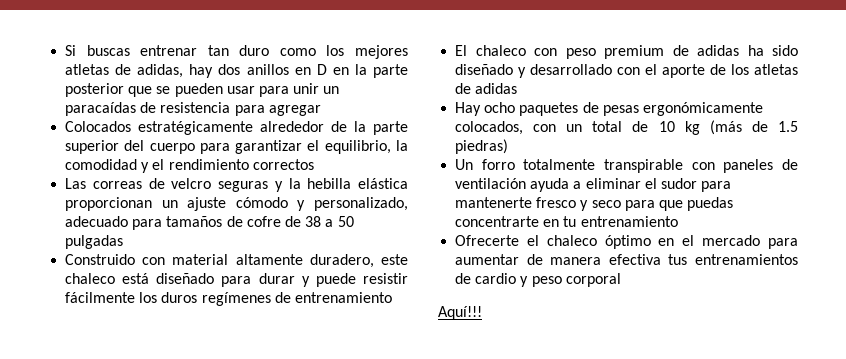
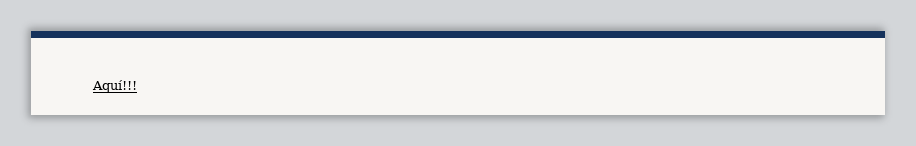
[65,45,408,59] [65,64,408,78] [65,83,340,97] [65,102,321,116] [65,121,408,135] [65,140,408,154] [65,159,314,173] [65,178,408,192] [65,197,408,211] [65,216,354,230] [65,235,124,249] [65,254,408,268] [65,273,408,287] [65,292,392,306] [455,45,798,59] [455,64,798,78] [455,83,518,94] [455,102,763,116] [455,120,798,135] [455,139,509,154] [455,159,798,173] [455,178,732,192] [455,197,734,211] [455,216,678,227] [455,235,798,249] [455,254,798,265] [455,273,621,287] Si buscas entrenar tan duro como los mejores atletas de adidas, hay dos anillos en D en la parte posterior que se pueden usar para unir un paracaídas de resistencia para agregar // Colocados estratégicamente alrededor de la parte superior del cuerpo para garantizar el equilibrio, la comodidad y el rendimiento correctos // Las correas de velcro seguras y la hebilla elástica proporcionan un ajuste cómodo y personalizado, adecuado para tamaños de cofre de 38 a 50 pulgadas // Construido con material altamente duradero, este chaleco está diseñado para durar y puede resistir fácilmente los duros regímenes de entrenamiento // El chaleco con peso premium de adidas ha sido diseñado y desarrollado con el aporte de los atletas de adidas // Hay ocho paquetes de pesas ergonómicamente colocados, con un total de 10 kg (más de 1.5 piedras) // Un forro totalmente transpirable con paneles de ventilación ayuda a eliminar el sudor para mantenerte fresco y seco para que puedas concentrarte en tu entrenamiento // Ofrecerte el chaleco óptimo en el mercado para aumentar de manera efectiva tus entrenamientos de cardio y peso corporal // -> (92, 86) none

